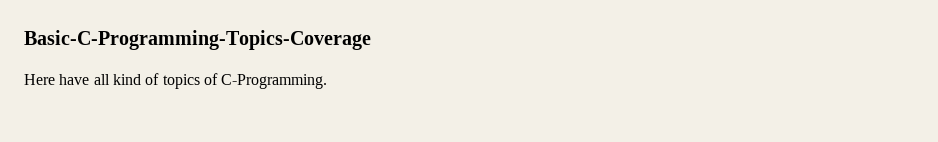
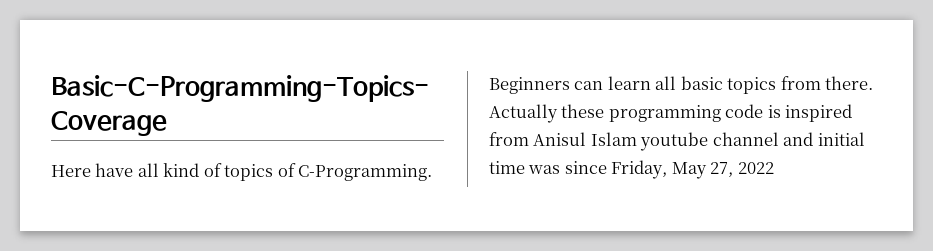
(328, 81) none -> [489,76,874,94] [489,104,853,123] [489,132,865,151] [489,160,774,179] Beginners can learn all basic topics from there. Actually these programming code is inspired from Anisul Islam youtube channel and initial time was since Friday, May 27, 2022

